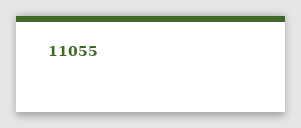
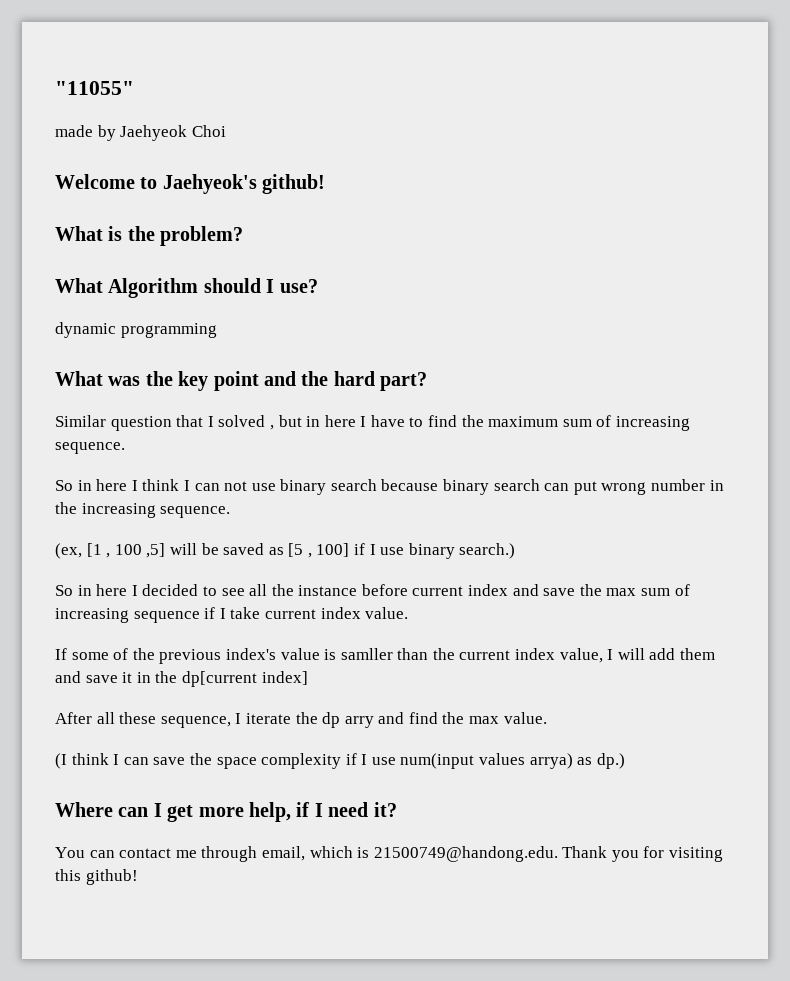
[48,46,98,56] 11055 -> [55,81,134,95] [55,125,226,141] [55,174,326,194] [55,226,244,246] [55,278,318,298] [55,322,217,338] [55,371,428,391] [55,415,691,431] [55,442,125,454] [55,479,724,495] [55,502,231,518] [55,543,516,559] [55,584,690,596] [55,607,409,623] [55,648,716,664] [55,671,308,687] [55,712,547,728] [55,753,625,769] [55,802,397,822] [55,846,724,862] [55,869,138,885] "11055" // made by Jaehyeok Choi // Welcome to Jaehyeok's github! // What is the problem? // What Algorithm should I use? // dynamic programming // What was the key point and the hard part? // Similar question that I solved , but in here I have to find the maximum sum of increasing sequence. // So in here I think I can not use binary search because binary search can put wrong number in the increasing sequence. // (ex, [1 , 100 ,5] will be saved as [5 , 100] if I use binary search.) // So in here I decided to see all the instance before current index and save the max sum of increasing sequence if I take current index value. // If some of the previous index's value is samller than the current index value, I will add them and save it in the dp[current index] // After all these sequence, I iterate the dp arry and find the max value. // (I think I can save the space complexity if I use num(input values arrya) as dp.) // Where can I get more help, if I need it? // You can contact me through email, which is 21500749@handong.edu. Thank you for visiting this github!

